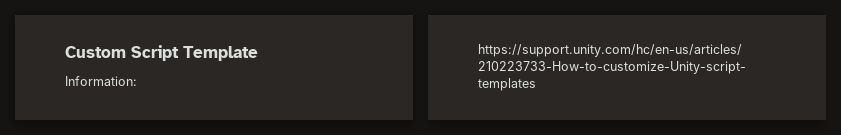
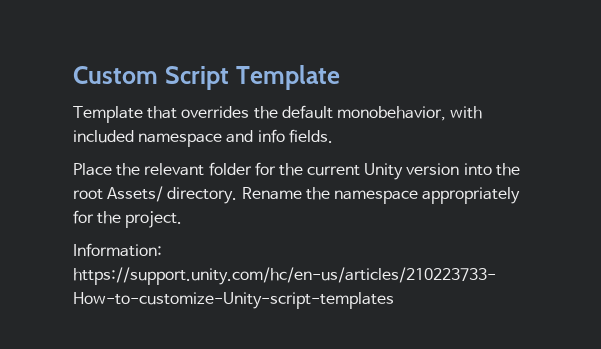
(258, 53) none -> [73,105,483,123] [73,129,333,147] [73,162,520,180] [73,186,521,204] [73,210,183,228] // Template that overrides the default monobehavior, with included namespace and info fields. // Place the relevant folder for the current Unity version into the root Assets/ directory. Rename the namespace appropriately for the project.

